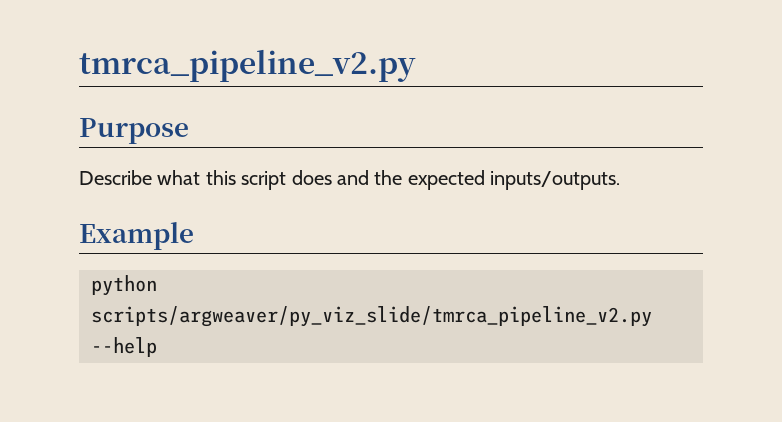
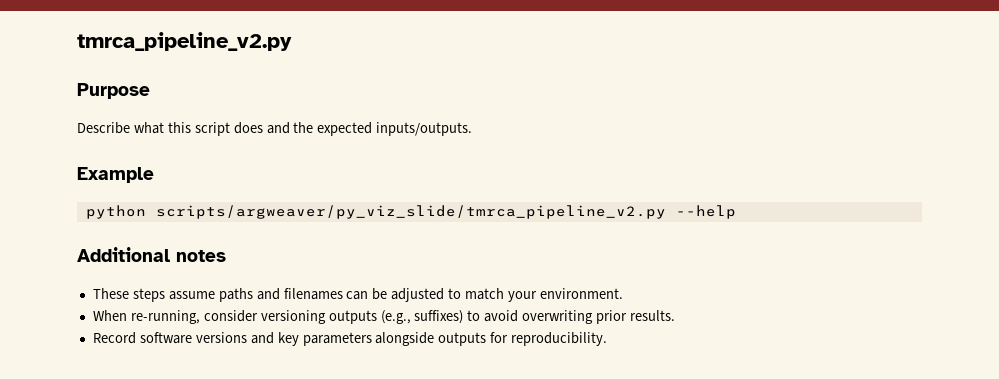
(157, 347) none -> [77,247,226,262] [92,288,623,302] [92,310,676,324] [92,332,608,346] // Additional notes // These steps assume paths and filenames can be adjusted to match your environment. // When re-running, consider versioning outputs (e.g., suffixes) to avoid overwriting prior results. // Record software versions and key parameters alongside outputs for reproducibility.

